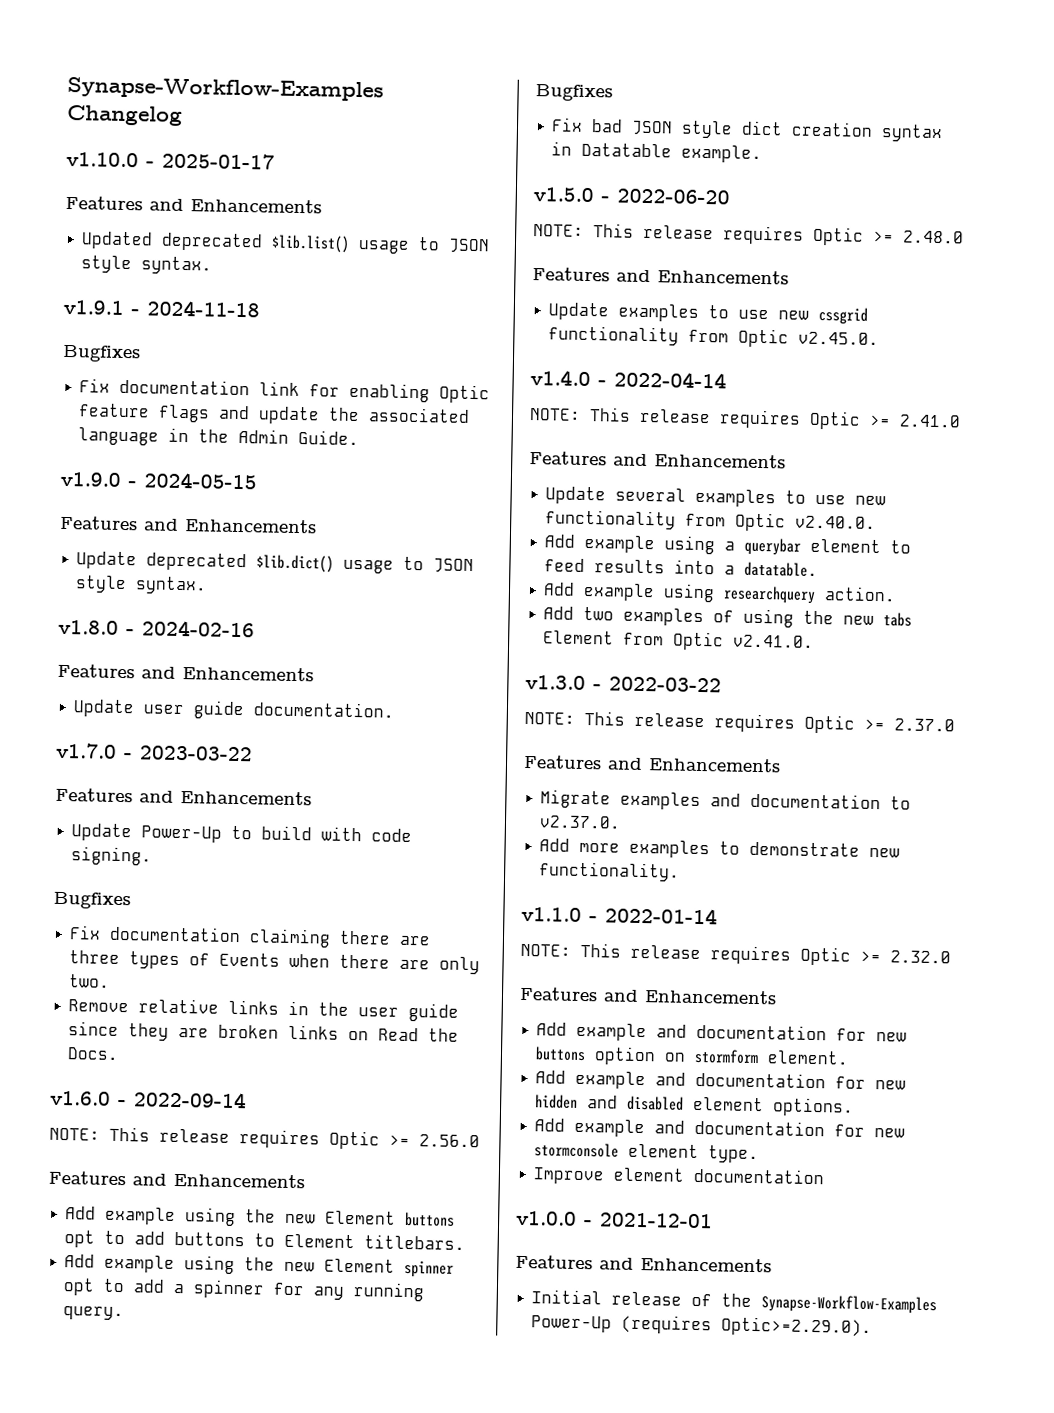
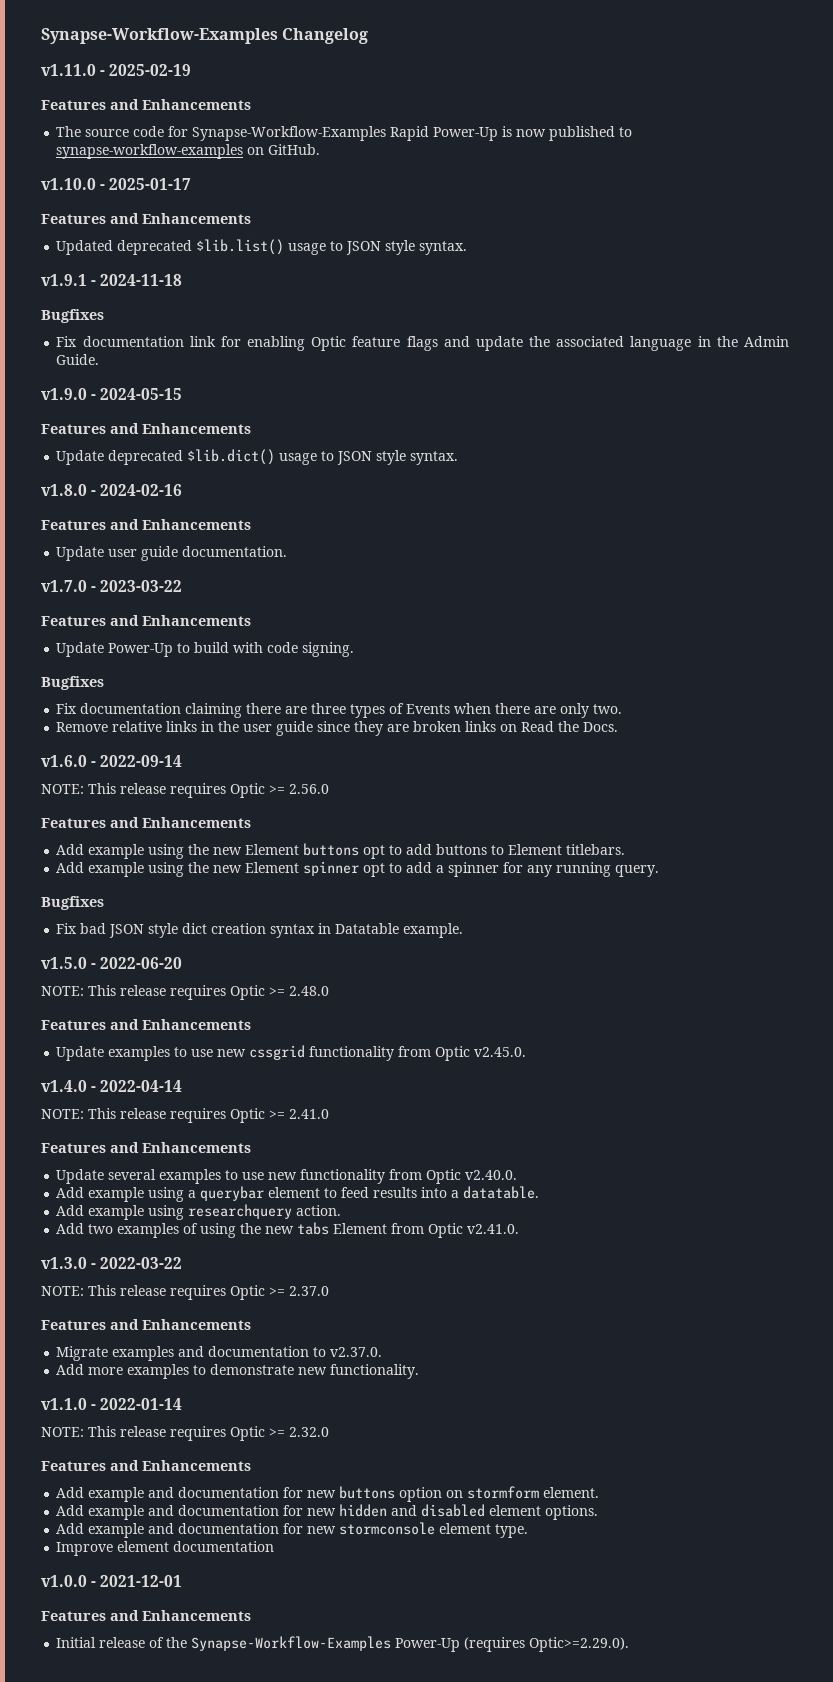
(183, 115) none -> [41,64,192,76] [41,99,251,110] [56,126,633,141] [56,144,321,159] // v1.11.0 - 2025-02-19 // Features and Enhancements // The source code for Synapse-Workflow-Examples Rapid Power-Up is now published to synapse-workflow-examples on GitHub.

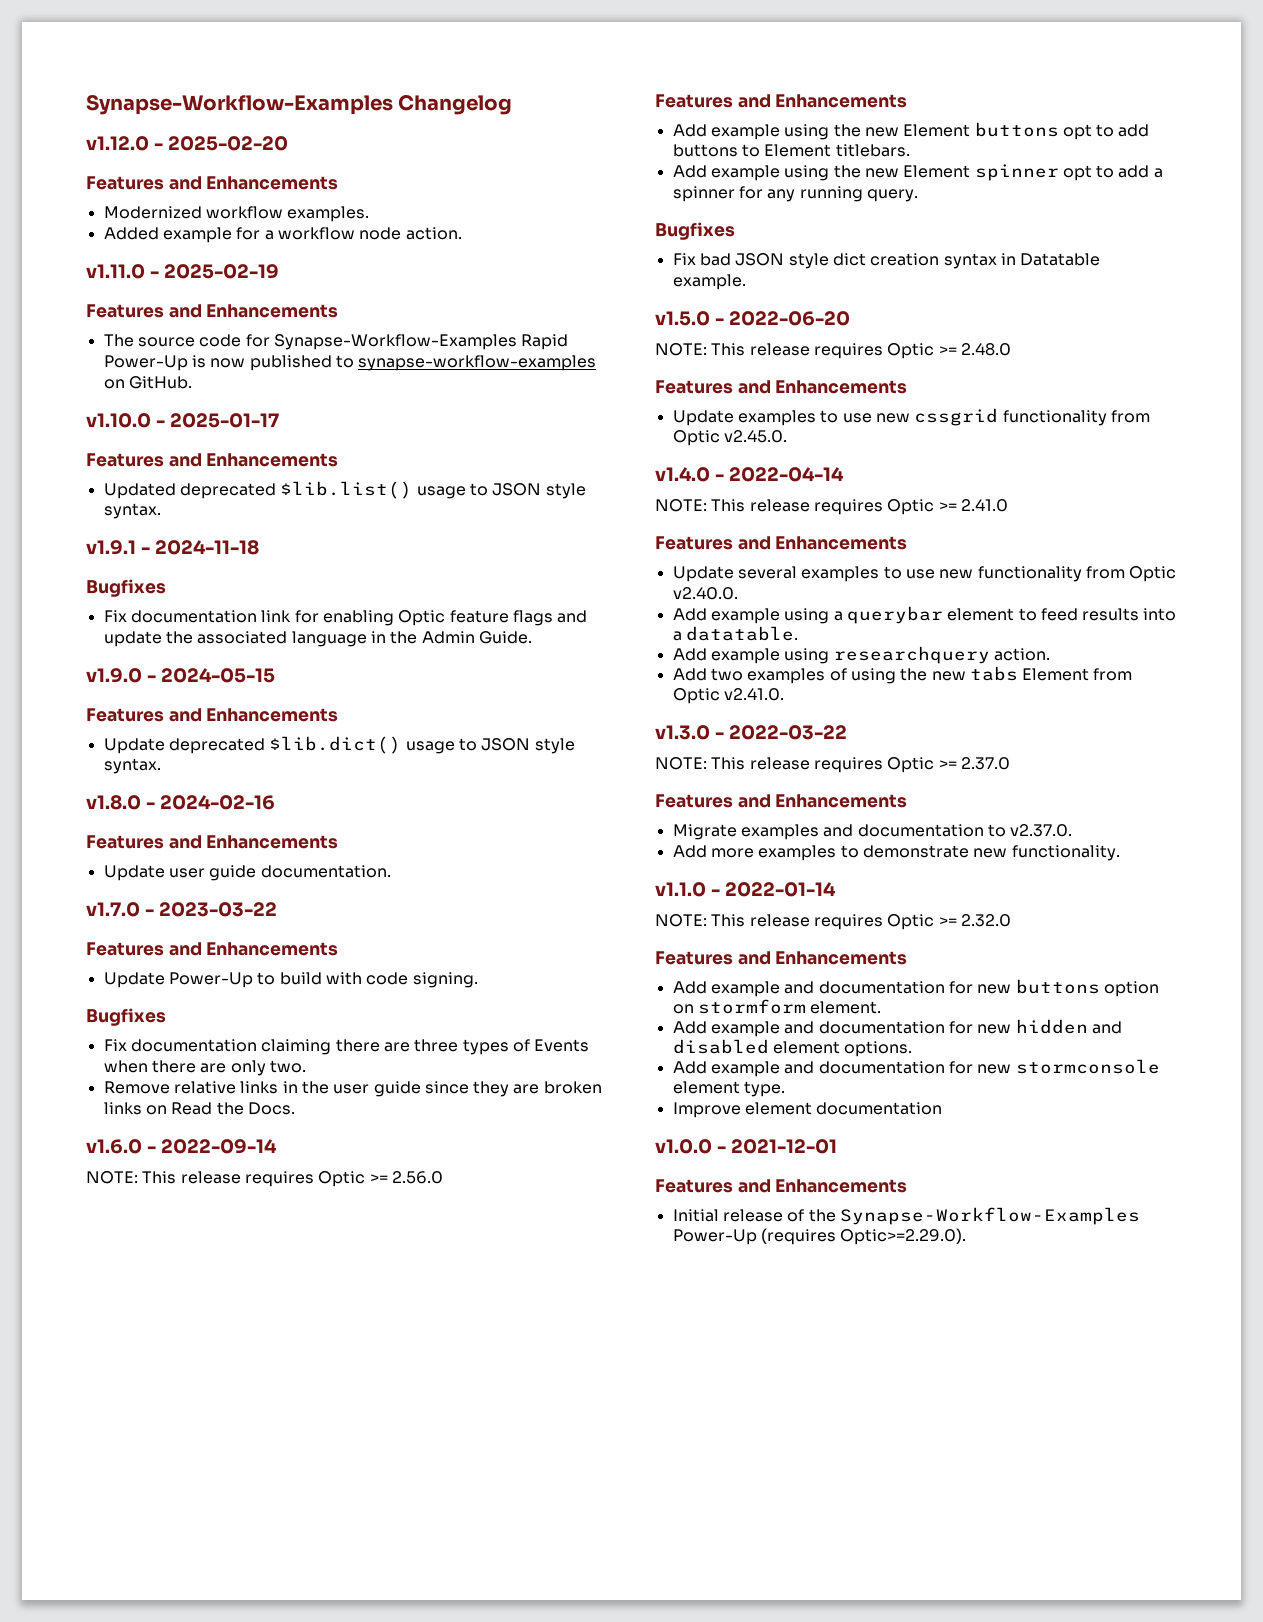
(369, 36) none -> [86,136,288,151] [86,176,339,190] [103,206,370,222] [103,227,462,243] // v1.12.0 - 2025-02-20 // Features and Enhancements // Modernized workflow examples. // Added example for a workflow node action.

